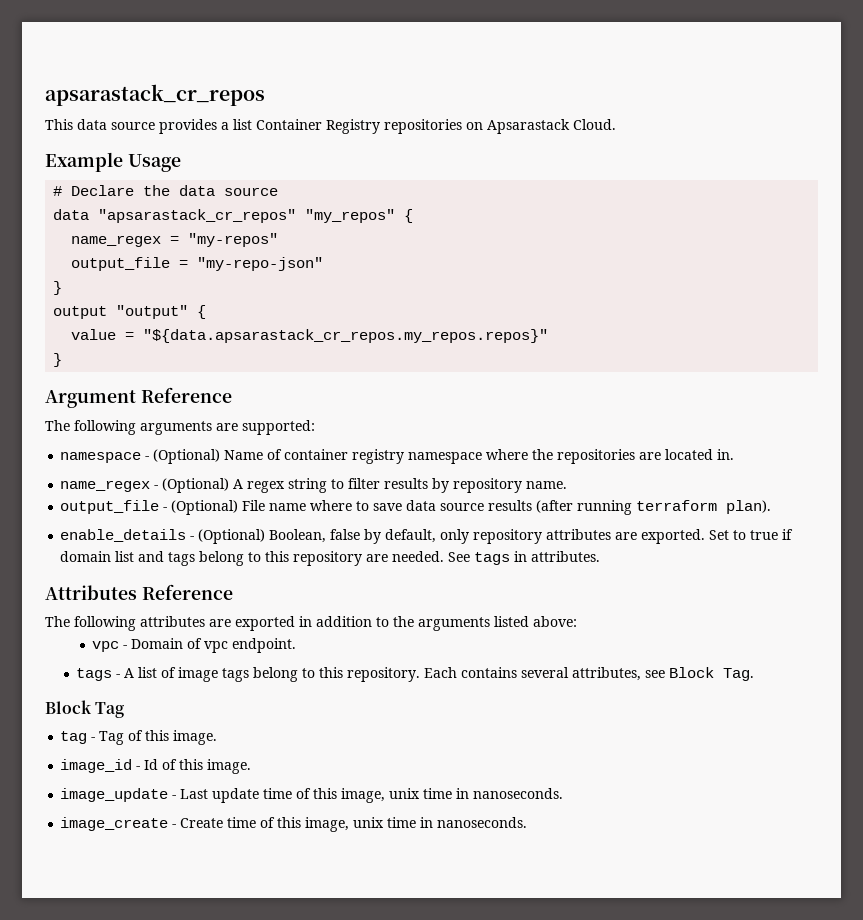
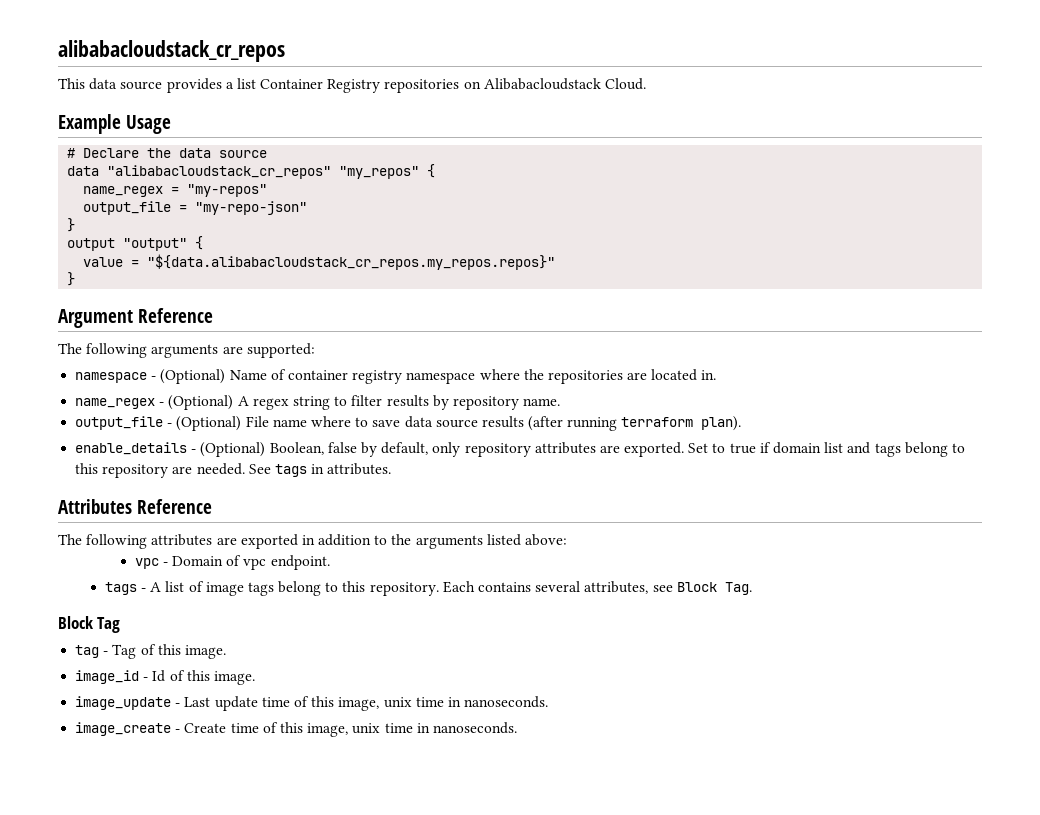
[45,84,265,106] apsarastack_cr_repos -> [58,40,285,62] alibabacloudstack_cr_repos
[487,119,570,134] Apsarastack -> [483,78,601,90] Alibabacloudstack
[98,209,297,223] "apsarastack_cr_repos" -> [107,165,332,179] "alibabacloudstack_cr_repos"
[143,329,549,343] "${data.apsarastack_cr_repos.my_repos.repos}" -> [147,254,556,270] "${data.alibabacloudstack_cr_repos.my_repos.repos}"

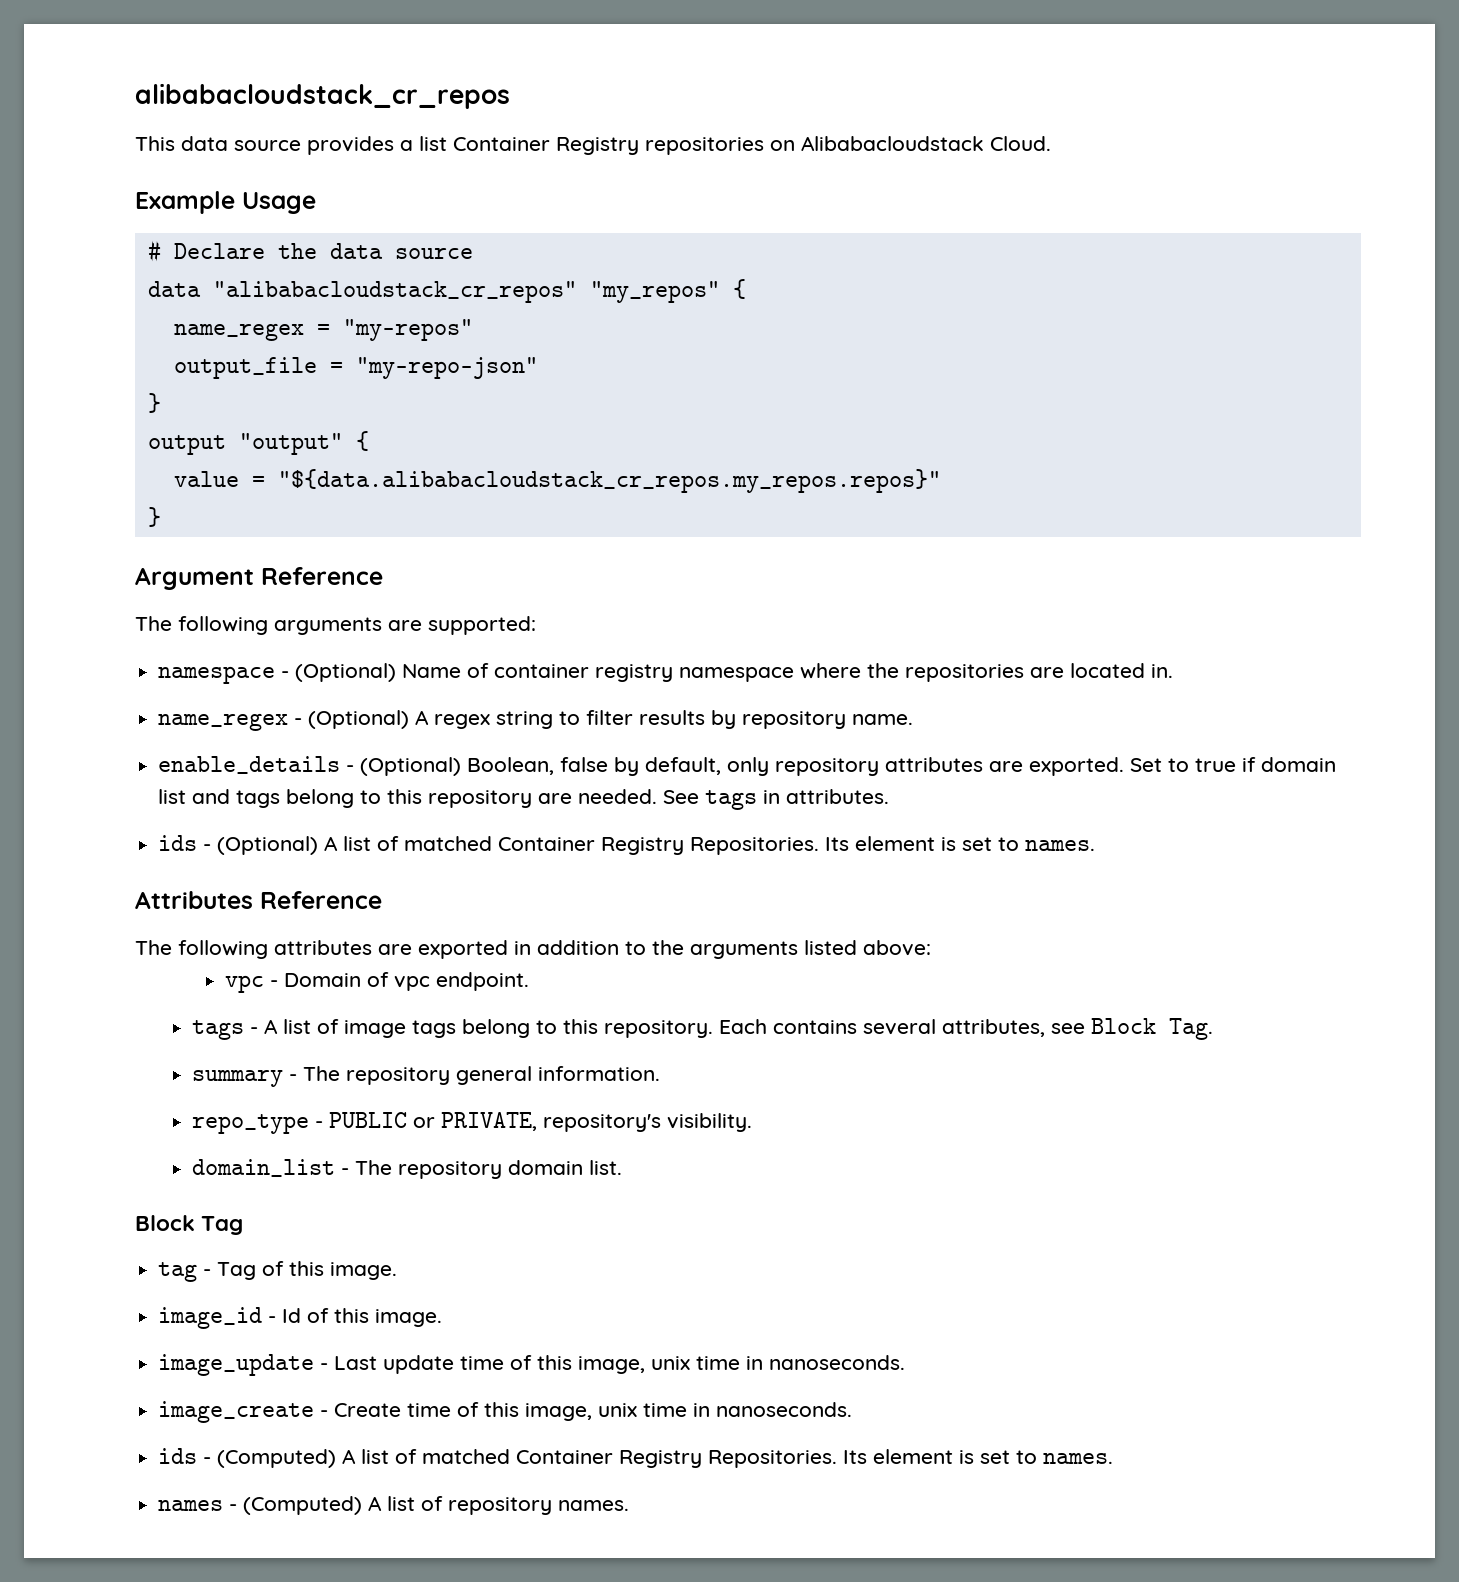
[75,416,742,431] // output_file - (Optional) File name where to save data source results (after running terraform plan). -> (914, 719) none
(392, 469) none -> [158,835,1096,855] // ids - (Optional) A list of matched Container Registry Repositories. Its element is set to names.
(752, 588) none -> [191,1066,660,1087] [191,1112,752,1134] [191,1159,622,1179] // summary - The repository general information. // repo_type - PUBLIC or PRIVATE, repository's visibility. // domain_list - The repository domain list.
(517, 728) none -> [158,1448,1114,1468] [158,1496,630,1515] // ids - (Computed) A list of matched Container Registry Repositories. Its element is set to names. // names - (Computed) A list of repository names.

